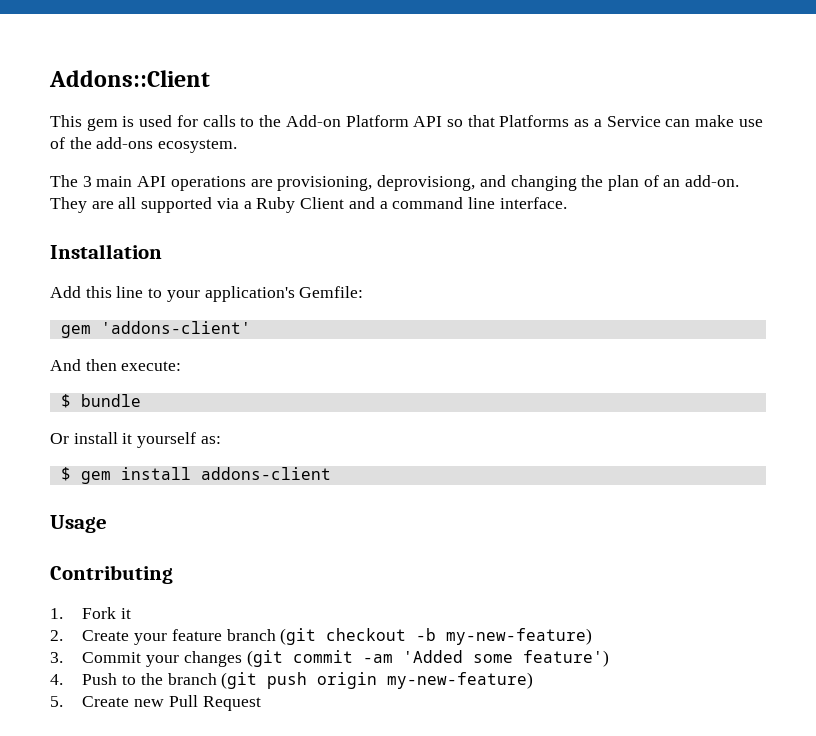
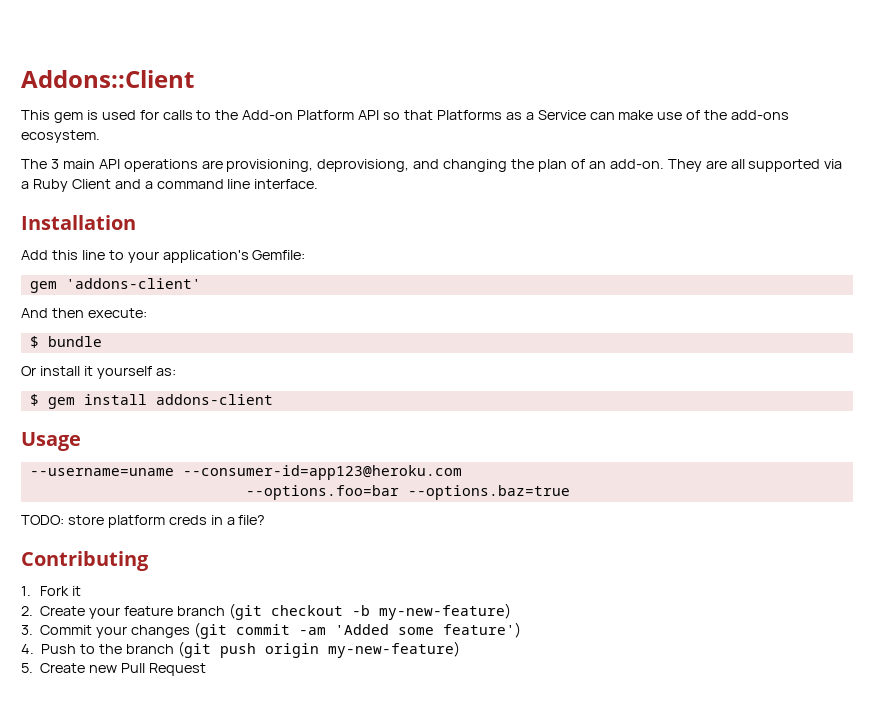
(107, 524) none -> [29,465,462,480] [245,485,570,500] [21,515,266,528] // --username=uname --consumer-id=app123@heroku.com // --options.foo=bar --options.baz=true // TODO: store platform creds in a file?

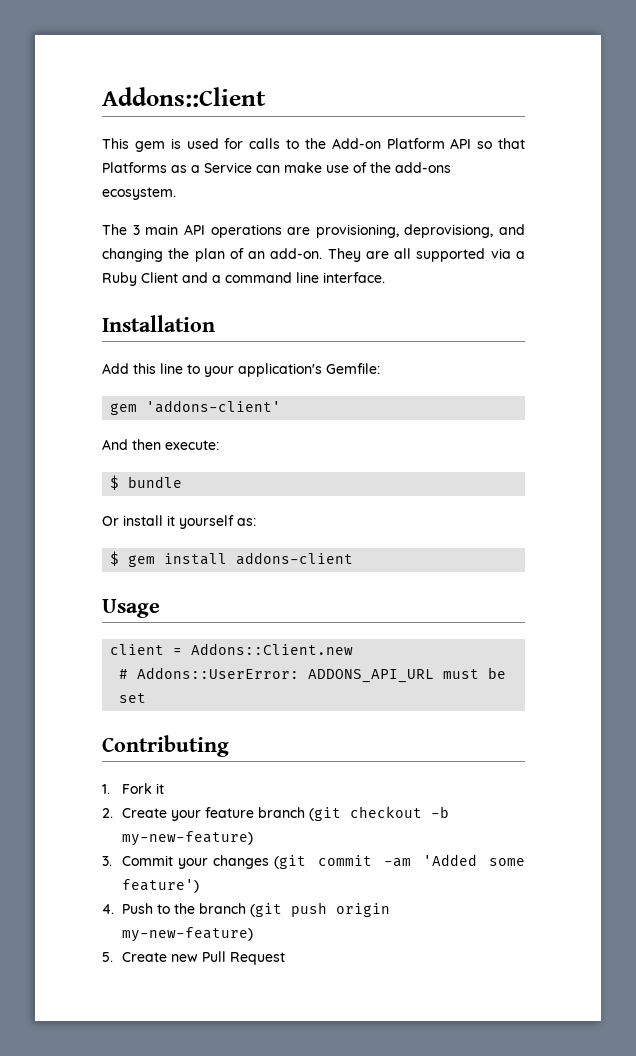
[29,465,462,480] [245,485,570,500] [21,515,266,528] --username=uname --consumer-id=app123@heroku.com // --options.foo=bar --options.baz=true // TODO: store platform creds in a file? -> [110,643,354,655] [119,667,507,683] [119,693,147,703] client = Addons::Client.new // # Addons::UserError: ADDONS_API_URL must be set

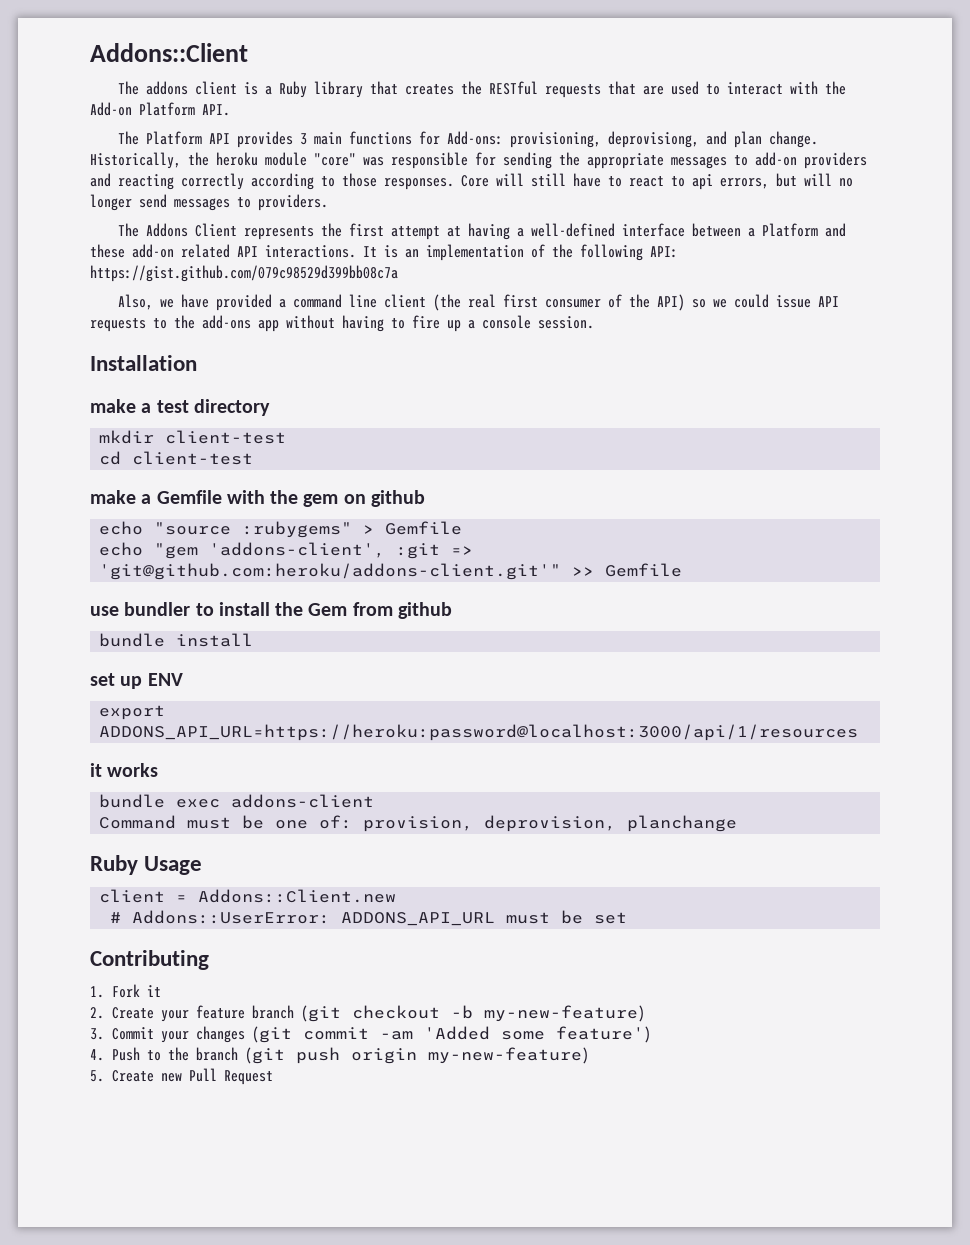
[102,138,525,152] [102,162,451,173] [102,187,176,200] [102,224,525,238] [102,248,525,262] [102,272,385,286] [102,315,215,332] [102,363,380,377] [110,400,282,415] [102,439,219,450] [110,475,183,490] [102,515,256,529] [110,551,354,567] This gem is used for calls to the Add-on Platform API so that Platforms as a Service can make use of the add-ons ecosystem. // The 3 main API operations are provisioning, deprovisiong, and changing the plan of an add-on. They are all supported via a Ruby Client and a command line interface. // Installation // Add this line to your application's Gemfile: // gem 'addons-client' // And then execute: // $ bundle // Or install it yourself as: // $ gem install addons-client // -> [117,81,846,98] [90,102,230,116] [117,131,818,148] [90,152,867,169] [90,173,853,190] [90,194,328,211] [117,223,846,240] [90,244,678,261] [90,265,398,282] [117,294,839,311] [90,315,594,332] [90,355,197,371] [90,399,270,416] [99,430,287,444] [99,451,254,465] [90,490,425,507] [99,521,463,538] [99,542,474,559] [99,563,683,580] [90,602,452,619] [99,633,254,647] [90,673,183,689] [99,705,166,720] [99,724,859,741] [90,763,159,777] [99,794,375,808] [99,815,738,832] [90,855,138,875] The addons client is a Ruby library that creates the RESTful requests that are used to interact with the Add-on Platform API. // The Platform API provides 3 main functions for Add-ons: provisioning, deprovisiong, and plan change. Historically, the heroku module "core" was responsible for sending the appropriate messages to add-on providers and reacting correctly according to those responses. Core will still have to react to api errors, but will no longer send messages to providers. // The Addons Client represents the first attempt at having a well-defined interface between a Platform and these add-on related API interactions. It is an implementation of the following API: https://gist.github.com/079c98529d399bb08c7a // Also, we have provided a command line client (the real first consumer of the API) so we could issue API requests to the add-ons app without having to fire up a console session. // Installation // make a test directory // mkdir client-test // cd client-test // make a Gemfile with the gem on github // echo "source :rubygems" > Gemfile // echo "gem 'addons-client', :git => 'git@github.com:heroku/addons-client.git'" >> Gemfile // use bundler to install the Gem from github // bundle install // set up ENV // export ADDONS_API_URL=https://heroku:password@localhost:3000/api/1/resources // it works // bundle exec addons-client // Command must be one of: provision, deprovision, planchange // Ruby

